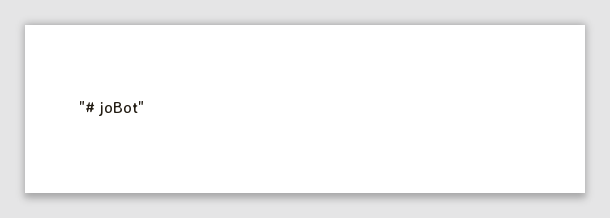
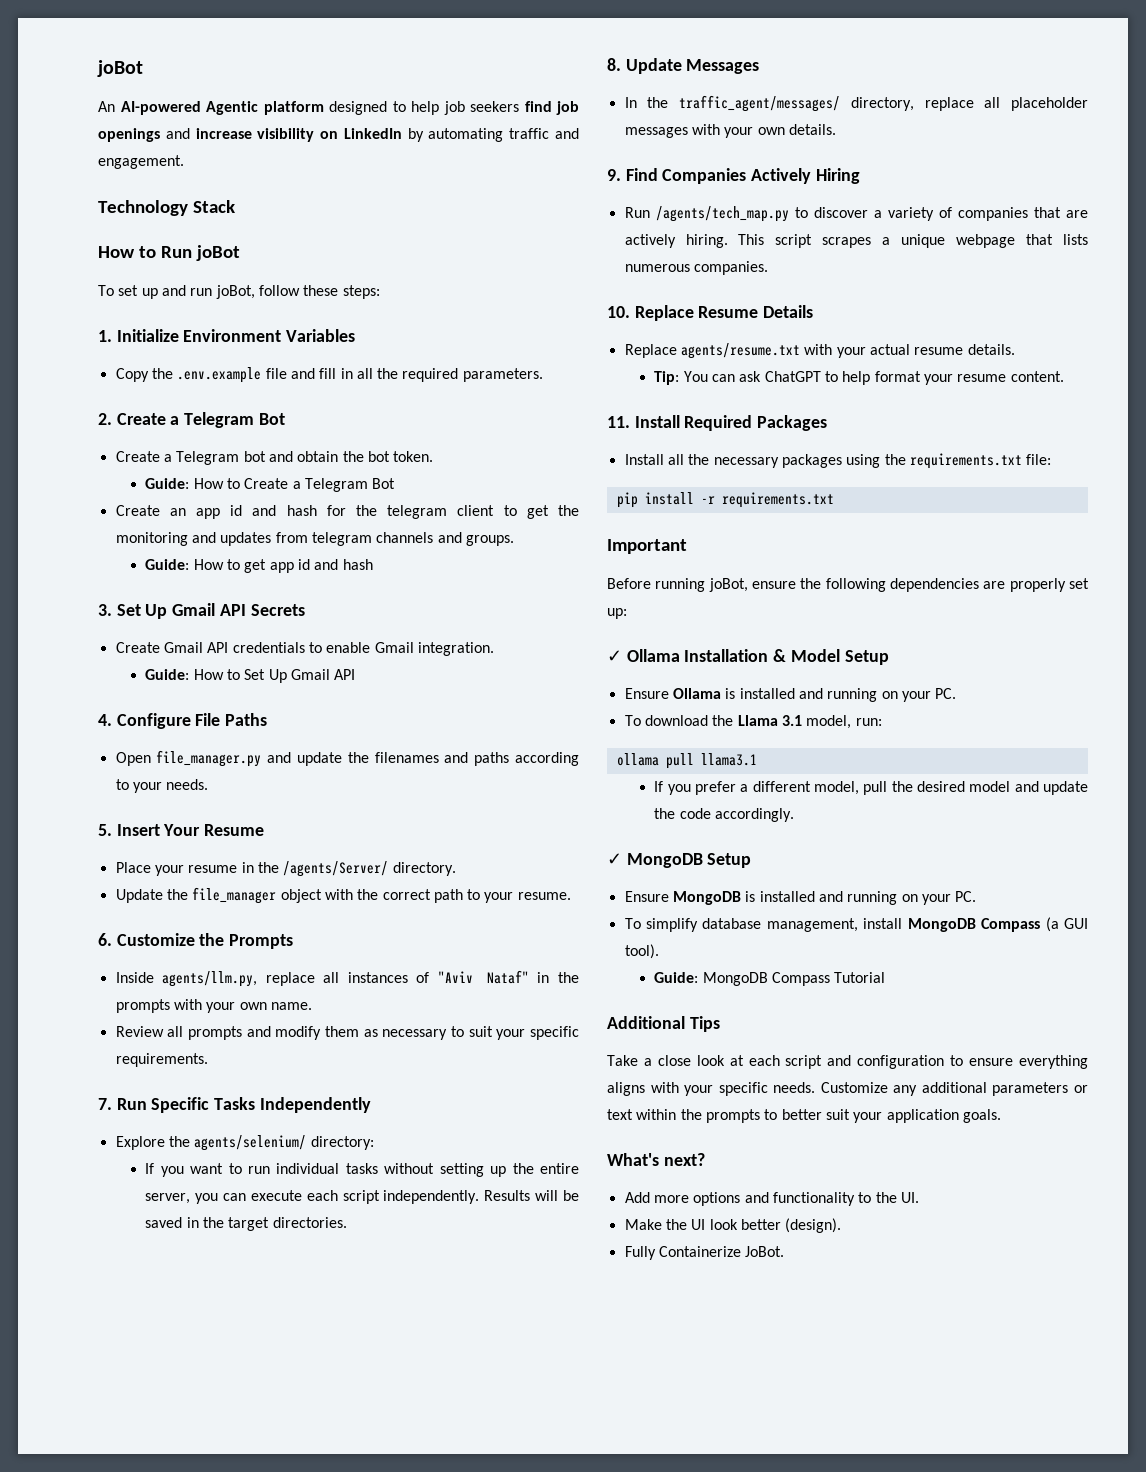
[79,101,144,116] "# joBot" -> [97,60,143,77] [98,101,579,115] [98,128,579,142] [98,155,184,169] [98,200,235,216] [98,245,240,261] [98,285,380,299] [98,329,356,342] [115,367,543,383] [98,412,285,428] [115,451,434,465] [145,478,396,492] [115,505,579,519] [115,532,514,546] [145,559,373,573] [98,603,305,619] [115,642,494,656] [145,669,356,683] [98,713,268,729] [115,750,579,767] [115,779,209,793] [98,824,265,836] [115,861,456,877] [115,887,571,904] [98,933,294,949] [115,970,579,987] [115,999,312,1013] [115,1026,580,1040] [115,1053,208,1067] [98,1097,371,1113] [115,1135,374,1151] [145,1163,580,1177] [145,1190,579,1204] [145,1217,347,1231] [607,58,760,74] [624,95,1088,112] [624,124,836,138] [607,168,860,184] [624,206,1088,222] [624,234,1088,248] [624,261,768,275] [607,305,814,321] [624,343,1015,359] [654,371,1064,385] [607,415,828,431] [624,453,1052,469] [616,492,834,508] [607,539,687,554] [607,578,1089,592] [607,608,627,619] [607,649,889,665] [624,688,957,702] [624,715,882,729] [616,753,757,769] [654,781,1088,795] [654,808,794,822] [607,853,752,868] [624,891,977,905] [624,917,1088,932] [624,944,659,959] [654,972,886,986] [607,1016,720,1032] [607,1055,1088,1069] [607,1082,1088,1096] [607,1109,1001,1123] [607,1153,705,1166] [624,1192,919,1206] [624,1218,842,1233] [624,1246,785,1260] joBot // An AI-powered Agentic platform designed to help job seekers find job openings and increase visibility on LinkedIn by automating traffic and engagement. // Technology Stack // How to Run joBot // To set up and run joBot, follow these steps: // 1. Initialize Environment Variables // Copy the .env.example file and fill in all the required parameters. // 2. Create a Telegram Bot // Create a Telegram bot and obtain the bot token. // Guide: How to Create a Telegram Bot // Create an app id and hash for the telegram client to get the monitoring and updates from telegram channels and groups. // Guide: How to get app id and hash // 3. Set Up Gmail API Secrets // Create Gmail API credentials to enable Gmail integration. // Guide: How to Set Up Gmail API // 4. Configure File Paths // Open file_manager.py and update the filenames and paths according to your needs. // 5. Insert Your Resume // Place your resume in the /agents/Server/ directory. // Update the file_manager object with the correct path to your resume. // 6. Customize the Prompts // Inside agents/llm.py, replace all instances of "Aviv Nataf" in the prompts with your own name. // Review all prompts and modify them as necessary to suit your specific requirements. // 7. Run Specific Tasks Independently // Explore the agents/selenium/ directory: // If you want to run individual tasks without setting up the entire server, you can execute each script independently. Results will be saved in the target directories. // 8. Update Messages // In the traffic_agent/messages/ directory, replace all placeholder messages with your own details. // 9. Find Companies Actively Hiring // Run /agents/tech_map.py to discover a variety of companies that are actively hiring. This script scrapes a unique webpage that lists numerous companies. // 10. Replace Resume Details // Replace agents/resume.txt with your actual resume details. // Tip: You can ask ChatGPT to help format your resume content. // 11. Install Required Packages // Install all the necessary packages using the requirements.txt file: // pip install -r requirements.txt // Important // Before running joBot, ensure the following dependencies are properly set up: // ✓ Ollama Installation & Model Setup // Ensure Ollama is installed and running on your PC. // To download the Llama 3.1 model, run: // ollama pull llama3.1 // If you prefer a different model, pull the desired model and update the code accordingly. // ✓ MongoDB Setup // Ensure MongoDB is installed and running on your PC. // To simplify database management, install MongoDB Compass (a GUI tool). // Guide: MongoDB Compass Tutorial // Additional Tips // Take a close look at each script and configuration to ensure everything aligns with your specific needs. Customize any additional parameters or text within the prompts to better suit your application goals. // What's next? // Add more options and functionality to the UI. // Make the UI look better (design). // Fully Containerize JoBot.

